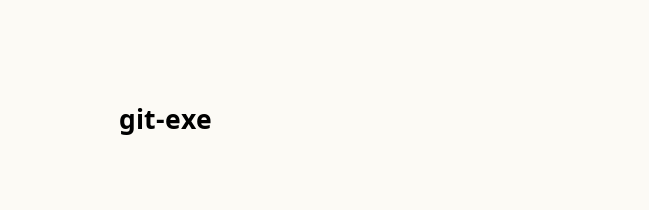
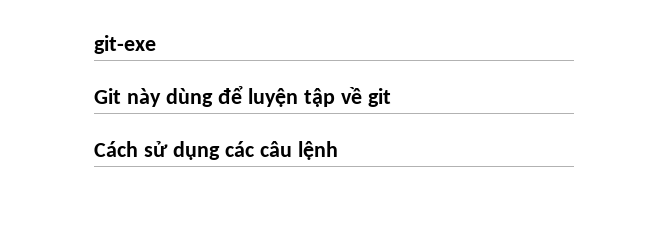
(212, 121) none -> [94,86,391,107] [94,141,338,160] // Git này dùng để luyện tập về git // Cách sử dụng các câu lệnh

